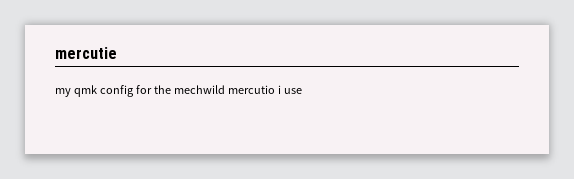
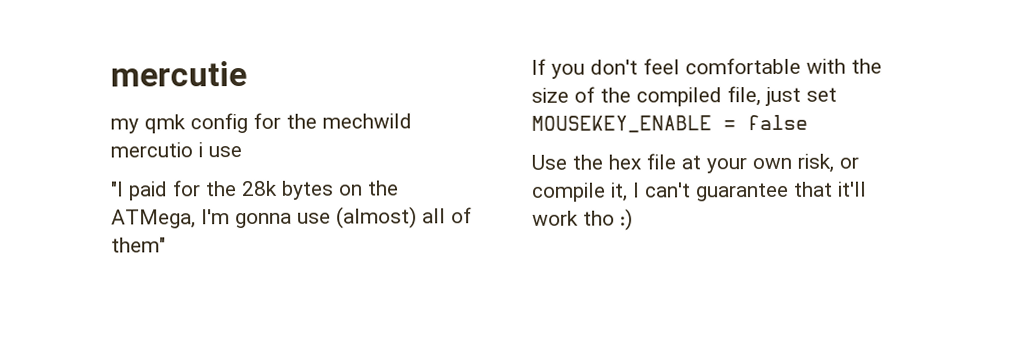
(302, 91) none -> [110,180,399,201] [111,206,472,229] [111,237,166,253] [531,57,882,79] [531,86,837,107] [531,114,808,133] [531,153,859,174] [532,181,867,202] [532,208,633,231] // "I paid for the 28k bytes on the ATMega, I'm gonna use (almost) all of them" // If you don't feel comfortable with the size of the compiled file, just set MOUSEKEY_ENABLE = false // Use the hex file at your own risk, or compile it, I can't guarantee that it'll work tho :)

